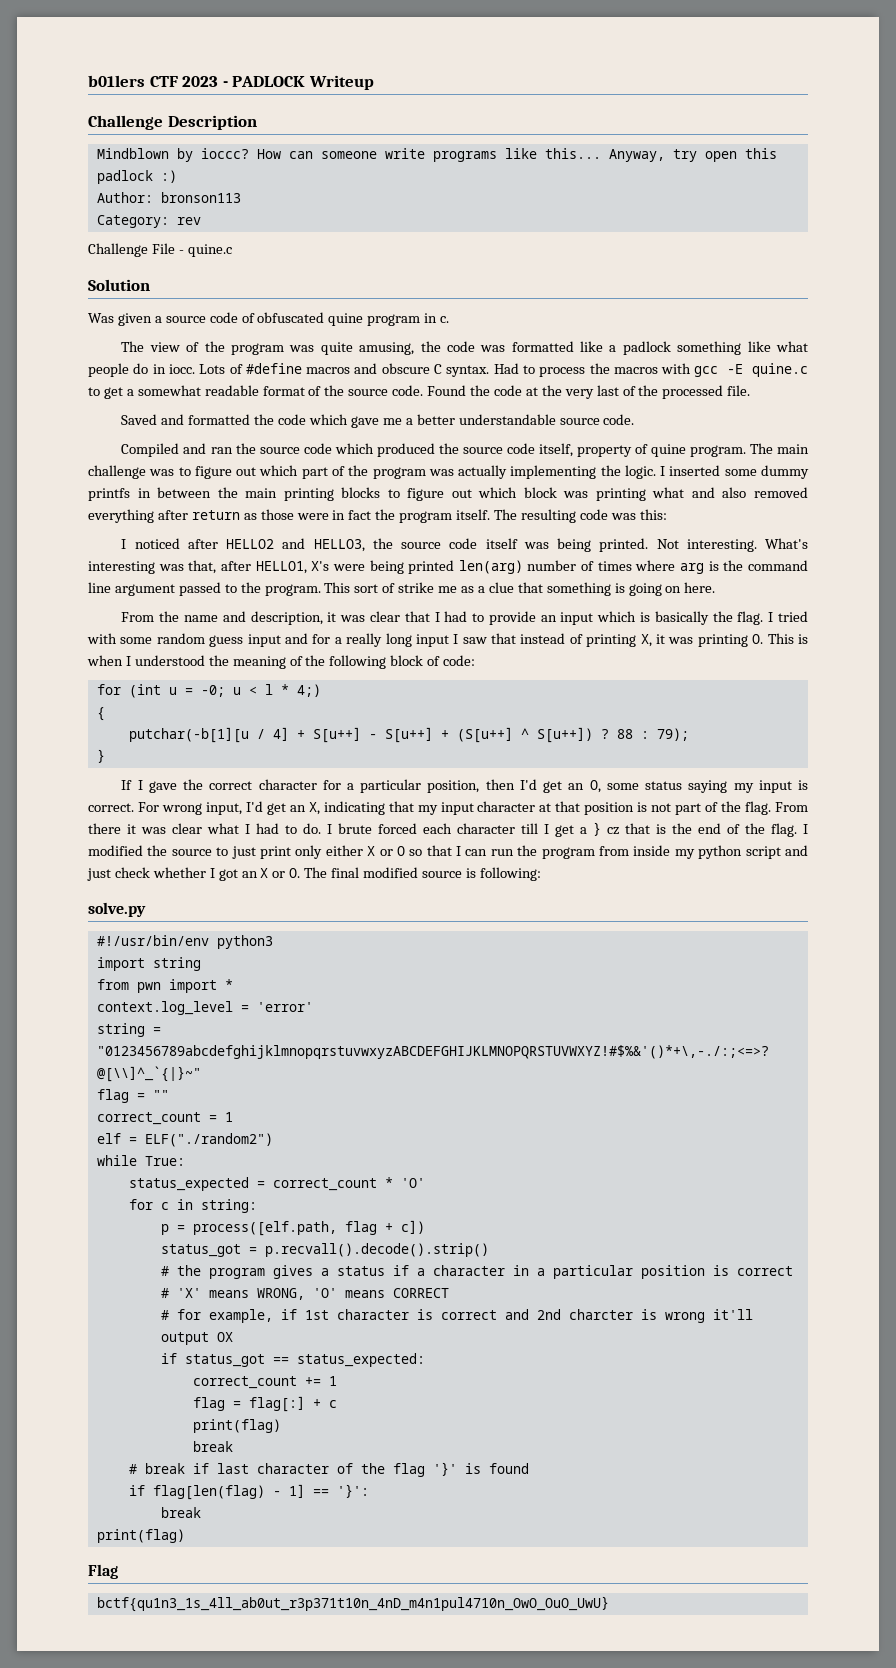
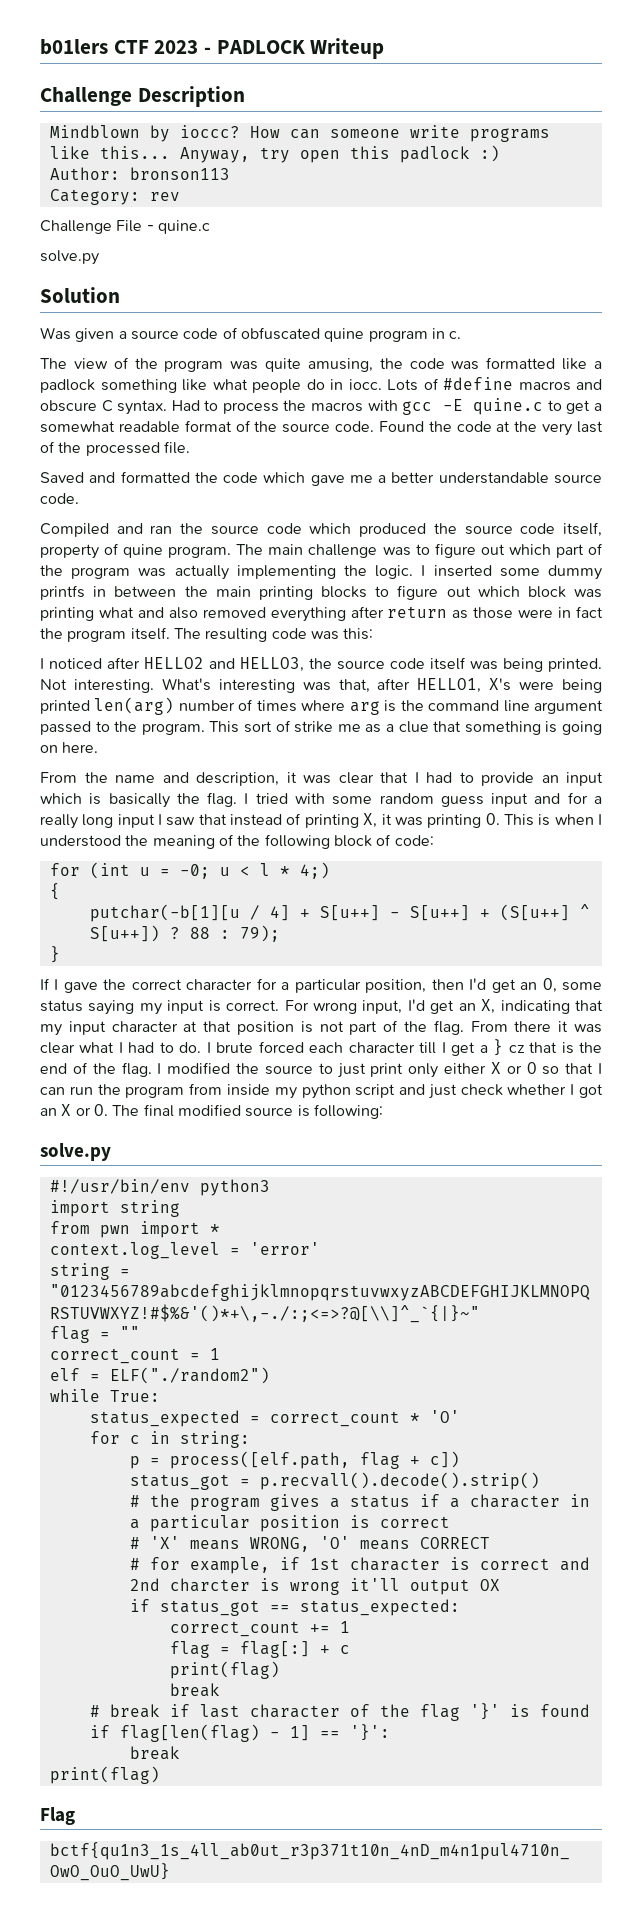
(232, 250) none -> [40,250,99,265] // solve.py

